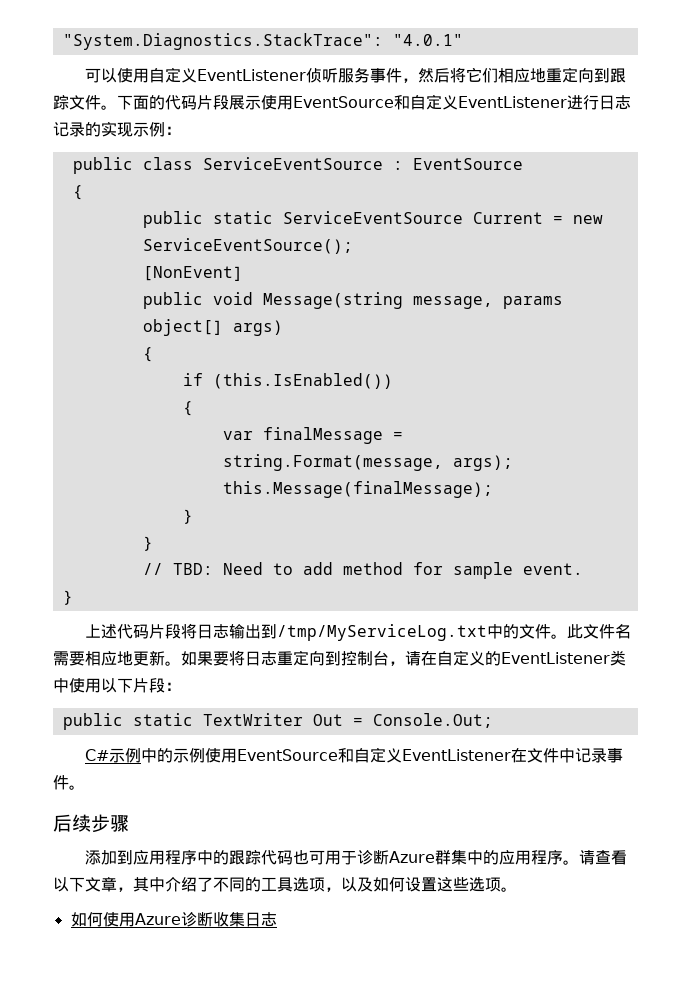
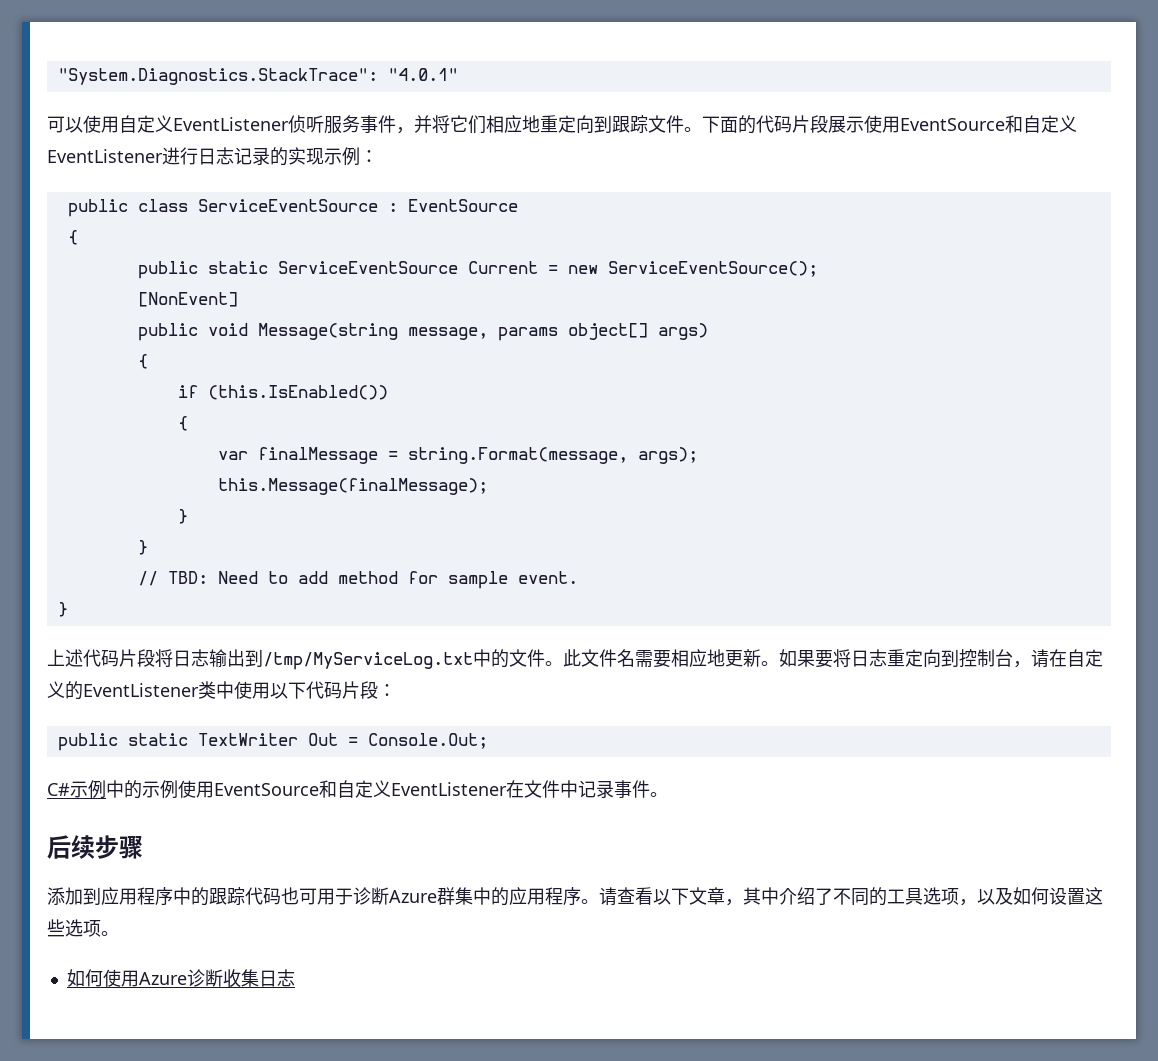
[418,68,451,83] 然后 -> [414,115,432,133] 并
(133, 685) none -> [306,681,342,699] 代码

